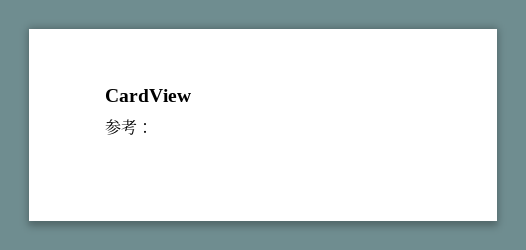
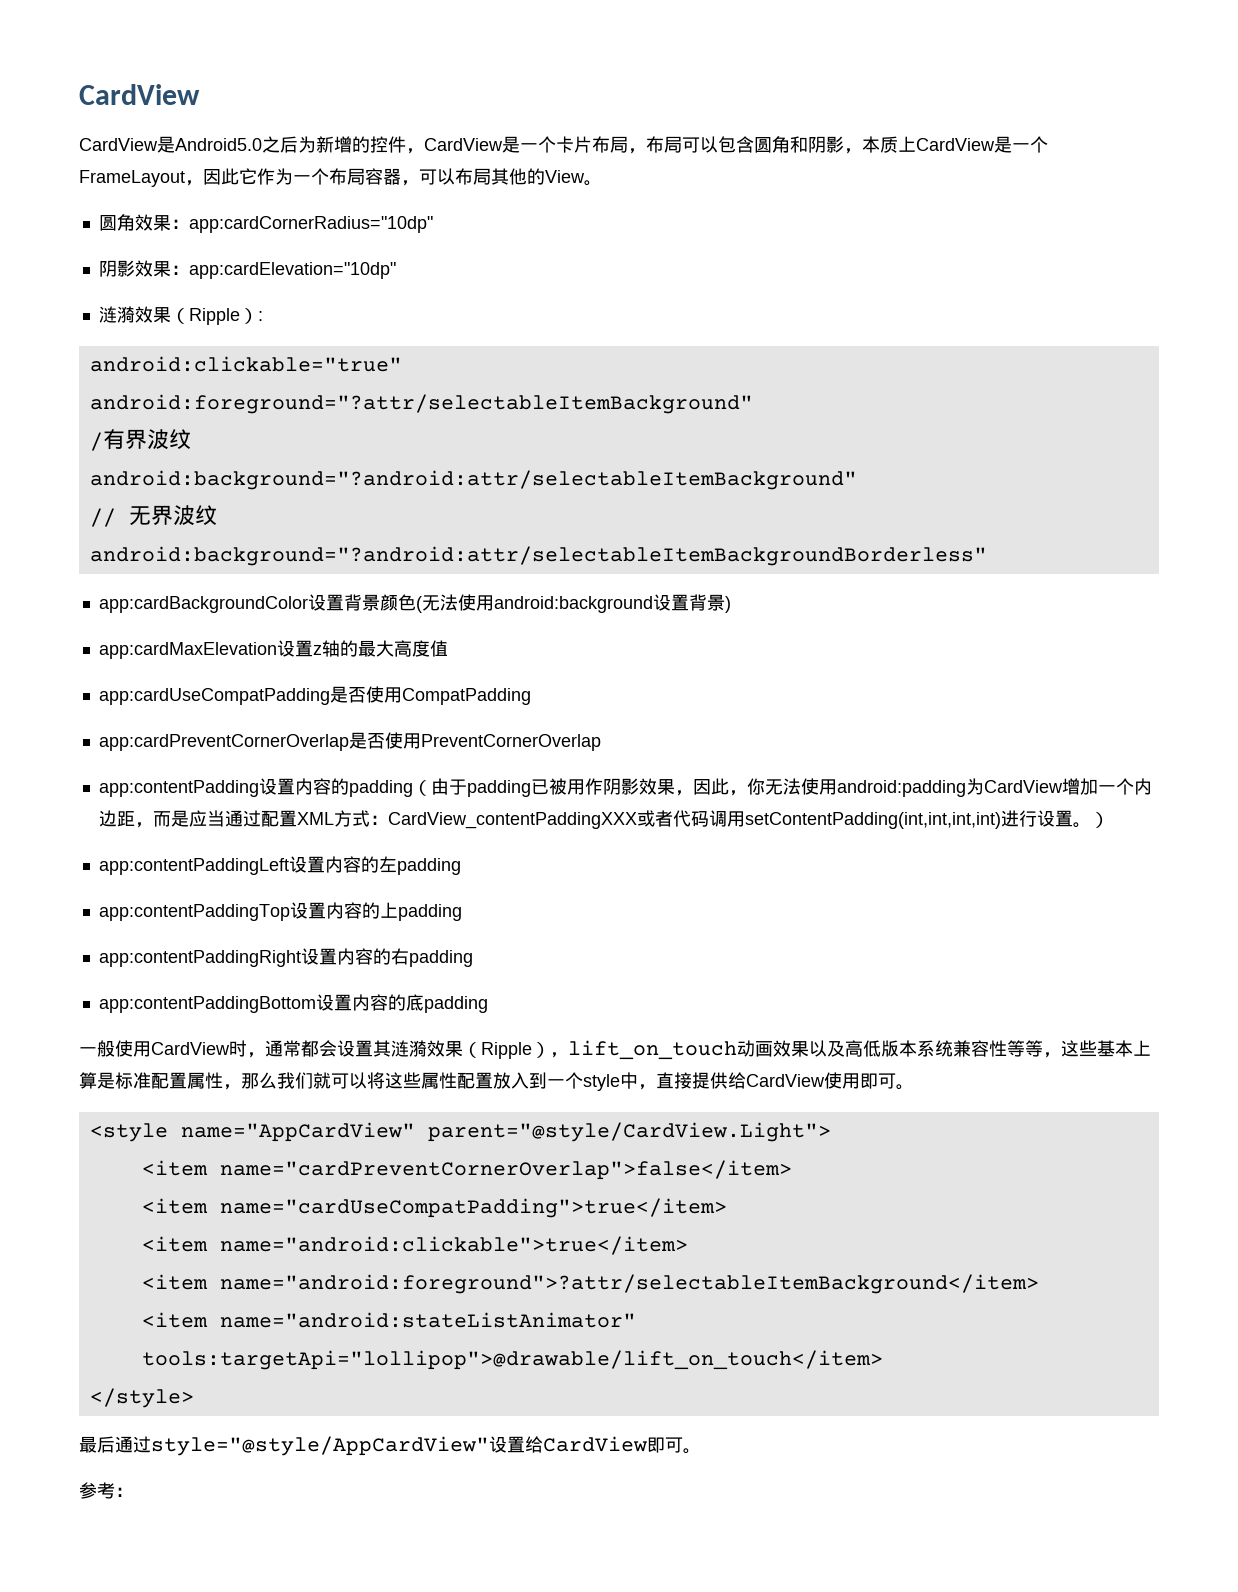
[105,89,191,102] CardView -> [79,84,200,105] [79,136,1048,154] [79,168,602,187] [98,214,433,233] [98,260,396,279] [98,306,263,325] [89,356,402,372] [89,394,753,414] [89,429,191,451] [89,470,857,490] [89,505,217,527] [89,546,987,566] [98,594,731,613] [98,640,448,659] [98,686,531,705] [98,732,601,751] [98,778,1152,797] [98,810,1109,829] [98,856,461,875] [98,902,462,921] [98,948,473,967] [98,994,488,1013] [79,1040,1151,1060] [79,1072,914,1091] [89,1122,831,1142] [141,1160,792,1180] [141,1198,727,1218] [141,1236,688,1255] [141,1274,1039,1294] [141,1312,636,1328] [141,1350,883,1370] [89,1388,194,1408] [79,1436,701,1456] CardView // CardView是Android5.0之后为新增的控件，CardView是一个卡片布局，布局可以包含圆角和阴影，本质上CardView是一个FrameLayout，因此它作为一个布局容器，可以布局其他的View。 // 圆角效果：app:cardCornerRadius="10dp" // 阴影效果：app:cardElevation="10dp" // 涟漪效果（Ripple）: // android:clickable="true" // android:foreground="?attr/selectableItemBackground" // /有界波纹 // android:background="?android:attr/selectableItemBackground" // // 无界波纹 // android:background="?android:attr/selectableItemBackgroundBorderless" // app:cardBackgroundColor设置背景颜色(无法使用android:background设置背景) // app:cardMaxElevation设置z轴的最大高度值 // app:cardUseCompatPadding是否使用CompatPadding // app:cardPreventCornerOverlap是否使用PreventCornerOverlap // app:contentPadding设置内容的padding（由于padding已被用作阴影效果，因此，你无法使用android:padding为CardView增加一个内边距，而是应当通过配置XML方式：CardView_contentPaddingXXX或者代码调用setContentPadding(int,int,int,int)进行设置。） // app:contentPaddingLeft设置内容的左padding // app:contentPaddingTop设置内容的上padding // app:contentPaddingRight设置内容的右padding // app:contentPaddingBottom设置内容的底padding // 一般使用CardView时，通常都会设置其涟漪效果（Ripple），lift_on_touch动画效果以及高低版本系统兼容性等等，这些基本上算是标准配置属性，那么我们就可以将这些属性配置放入到一个style中，直接提供给CardView使用即可。 // <style name="AppCardView" parent="@style/CardView.Light"> // <item name="cardPreventCornerOverlap">false</item> // <item name="cardUseCompatPadding">true</item> // <item name="android:clickable">true</item> // <item name="android:foreground">?attr/selectableItemBackground</item> // <item name="android:stateListAnimator" tools:targetApi="lollipop">@drawable/lift_on_touch</item> // </style> // 最后通过style="@style/AppCardView"设置给CardView即可。

